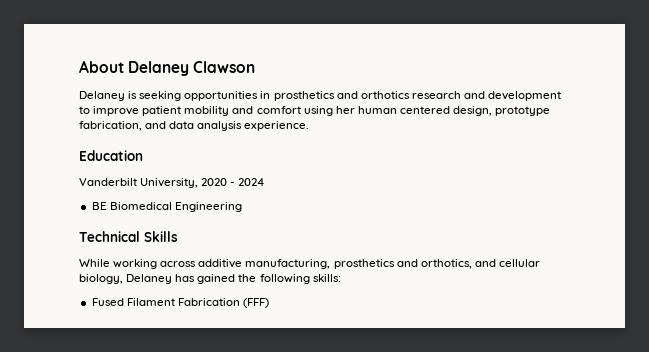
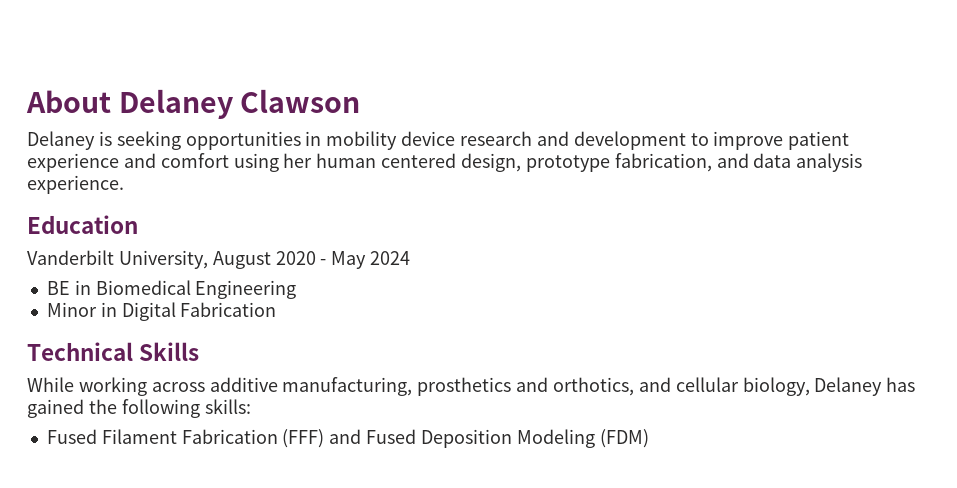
[273,91,410,101] prosthetics and orthotics -> [326,131,456,150] mobility device
[184,106,230,116] mobility -> [27,153,119,172] experience
(199, 183) none -> [212,251,271,269] August
(236, 184) none -> [331,251,367,269] May
(107, 206) none -> [74,280,91,295] in
(242, 207) none -> [46,302,277,321] // Minor in Digital Fabrication
(269, 303) none -> [329,429,649,448] and Fused Deposition Modeling (FDM)

